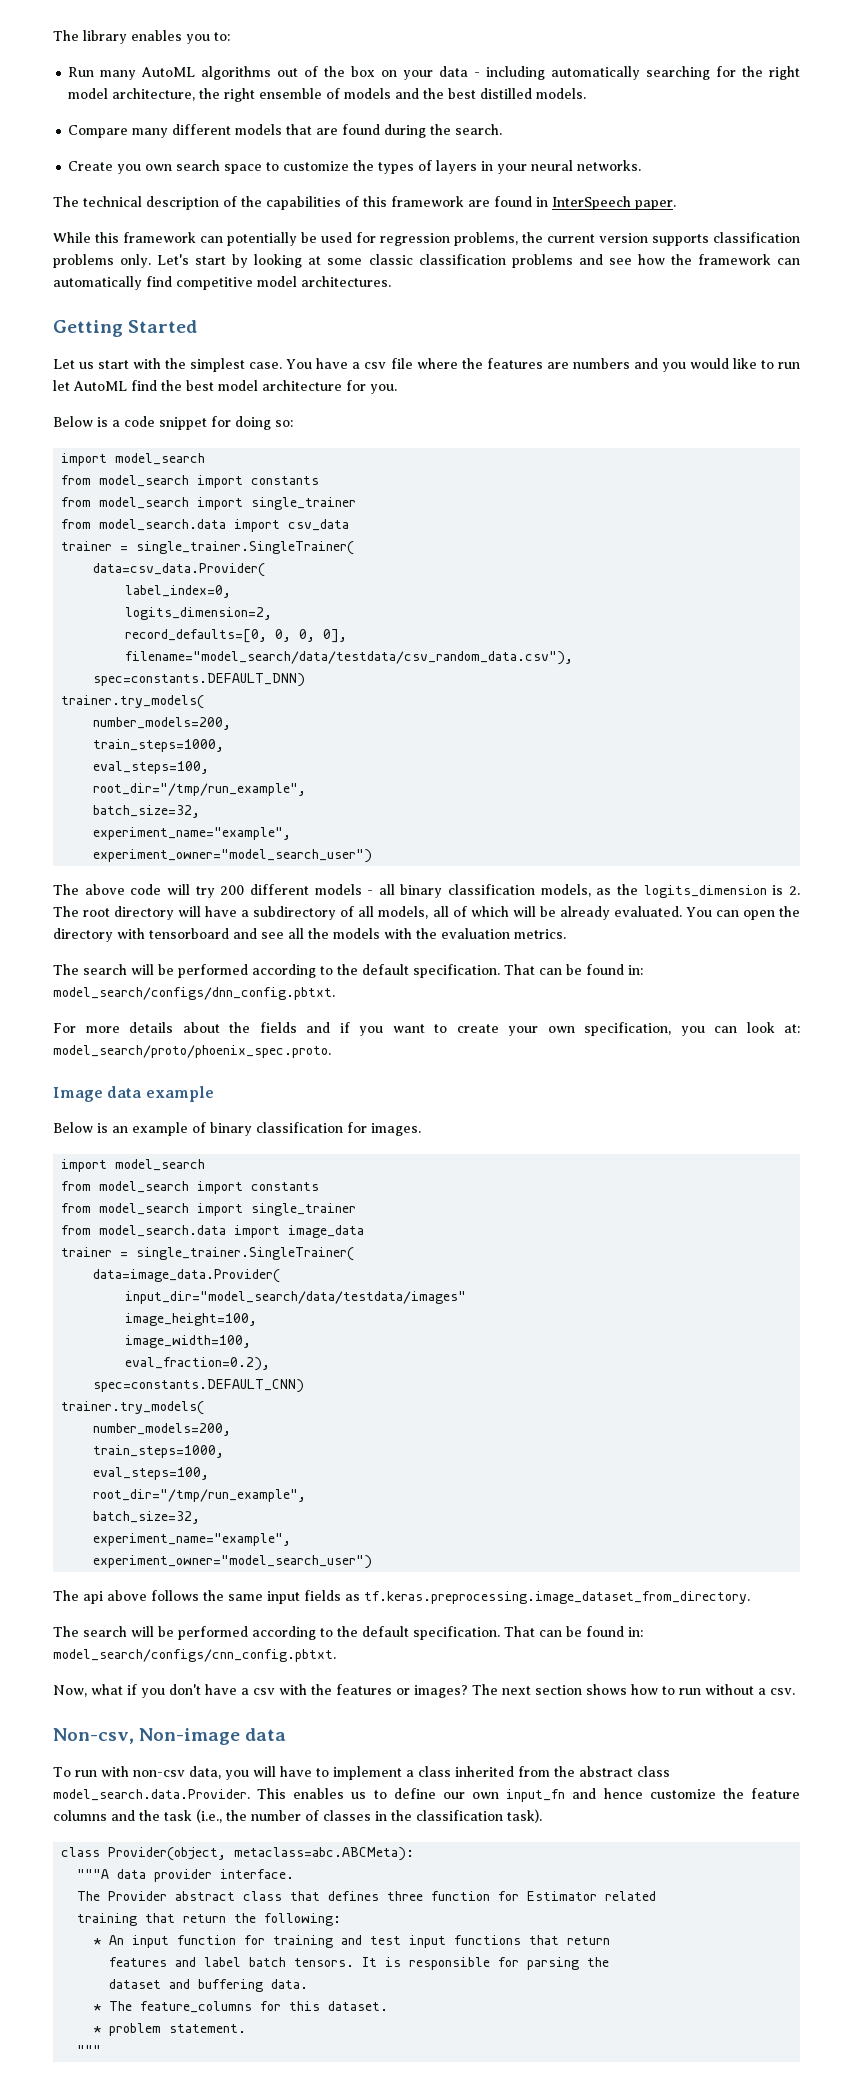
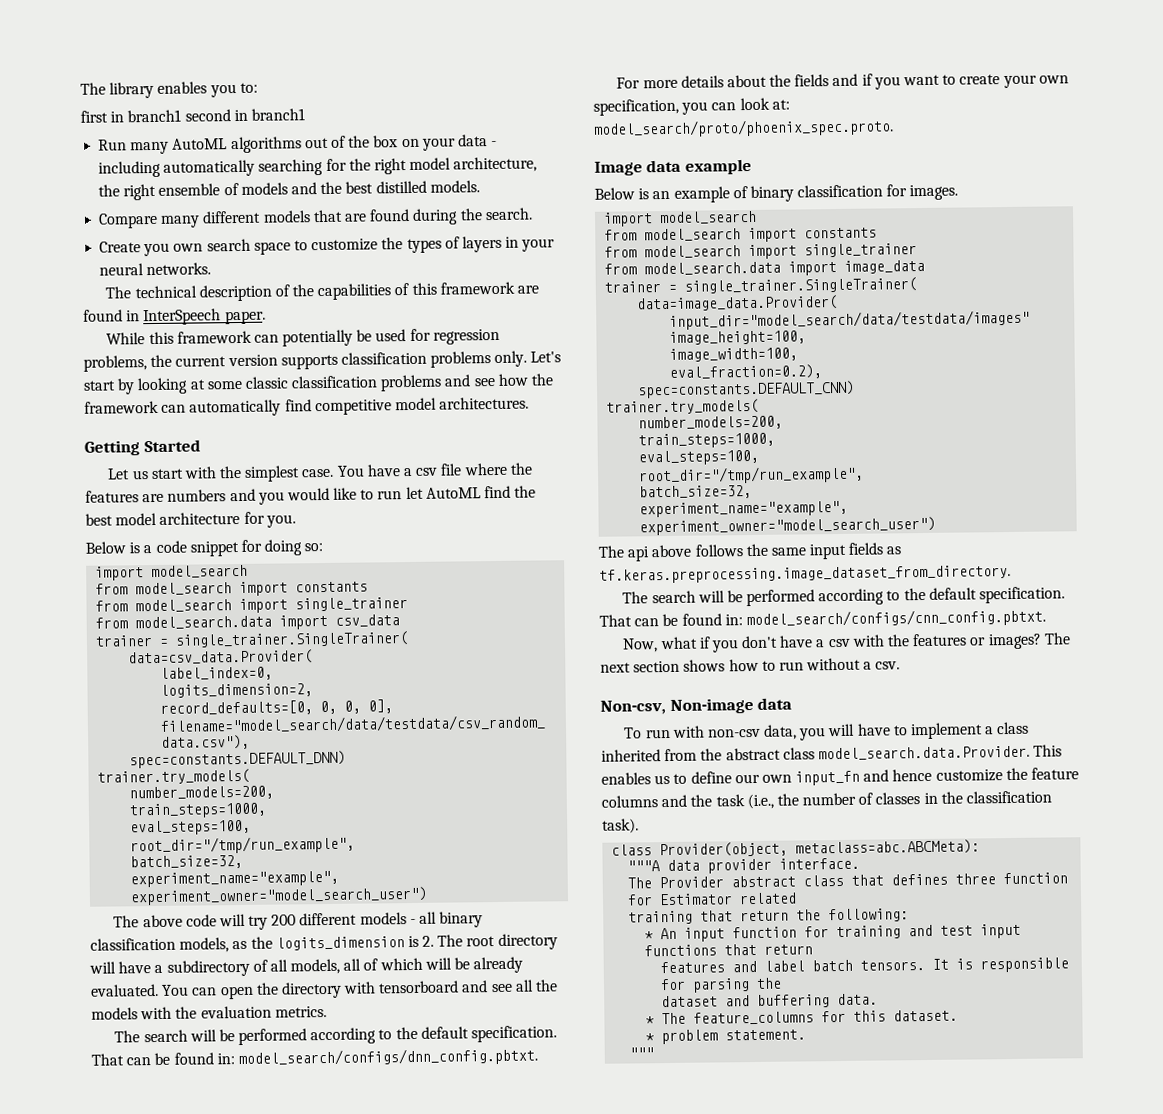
(230, 36) none -> [80,108,305,123] // first in branch1 second in branch1

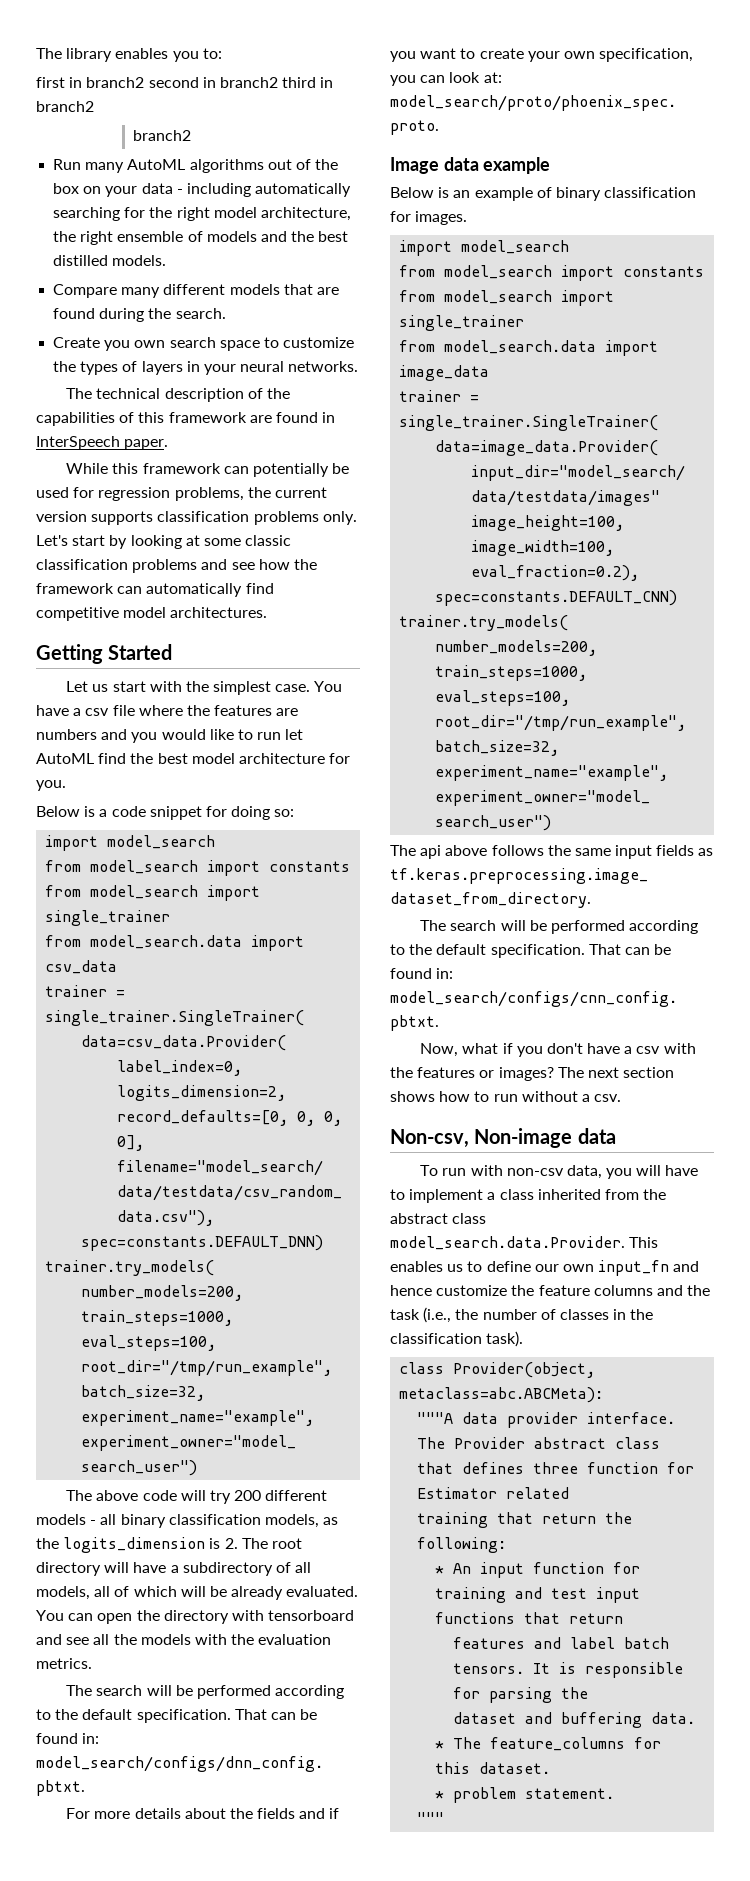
[127,109,182,123] branch1 -> [86,77,145,88] branch2
[250,108,305,121] branch1 -> [219,77,334,88] [36,101,94,112] [133,130,192,141] branch2 third in branch2 // branch2

